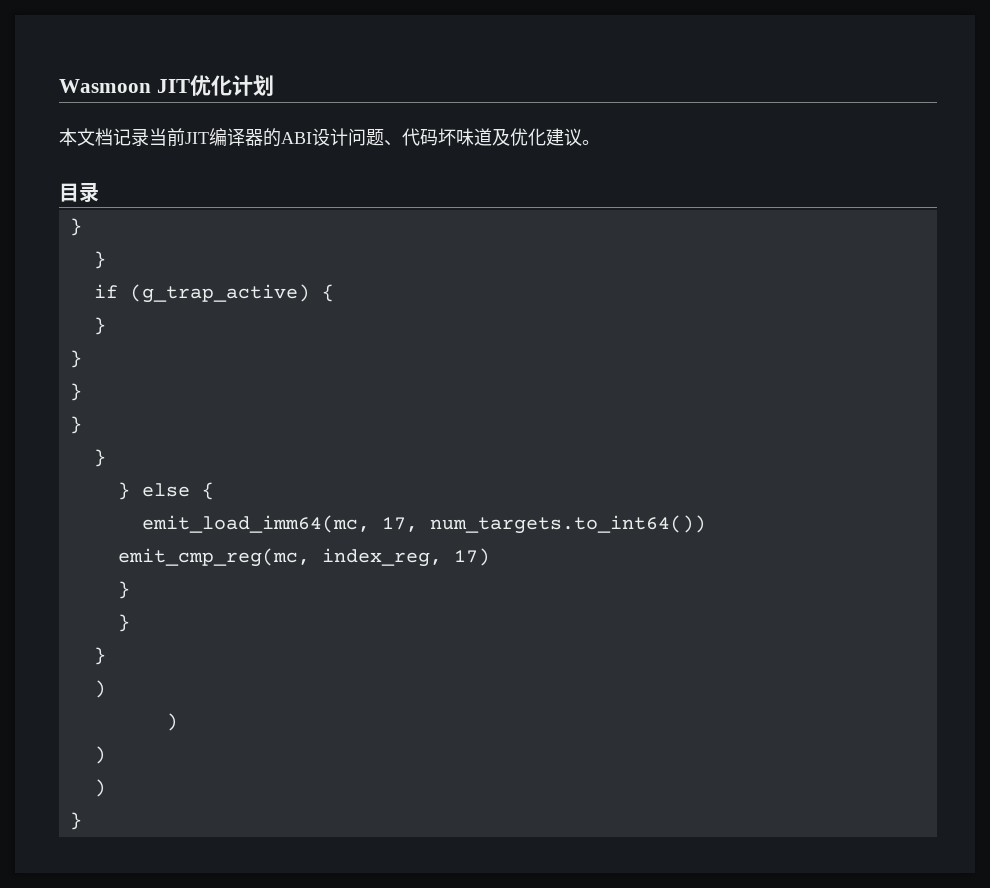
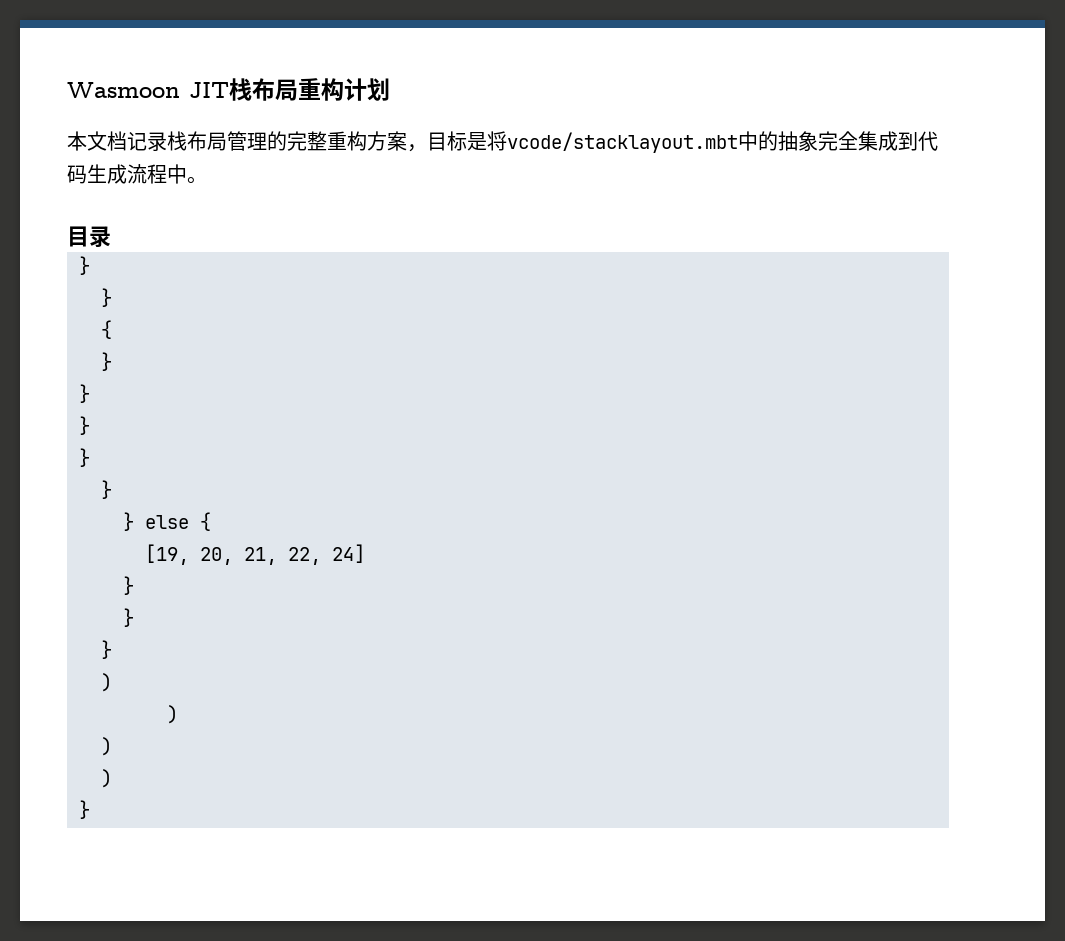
[189,75,232,96] 优化 -> [229,78,344,101] 栈布局重构
[149,128,582,147] 当前JIT编译器的ABI设计问题、代码坏味道及优化建议 -> [167,131,938,153] [67,164,187,184] 栈布局管理的完整重构方案，目标是将vcode/stacklayout.mbt中的抽象完全集成到代码生成流程中
[93,284,310,303] if (g_trap_active) -> (112, 297) none
[141,515,706,534] [117,548,490,567] emit_load_imm64(mc, 17, num_targets.to_int64()) // emit_cmp_reg(mc, index_reg, 17) -> [145,544,365,565] [19, 20, 21, 22, 24]

